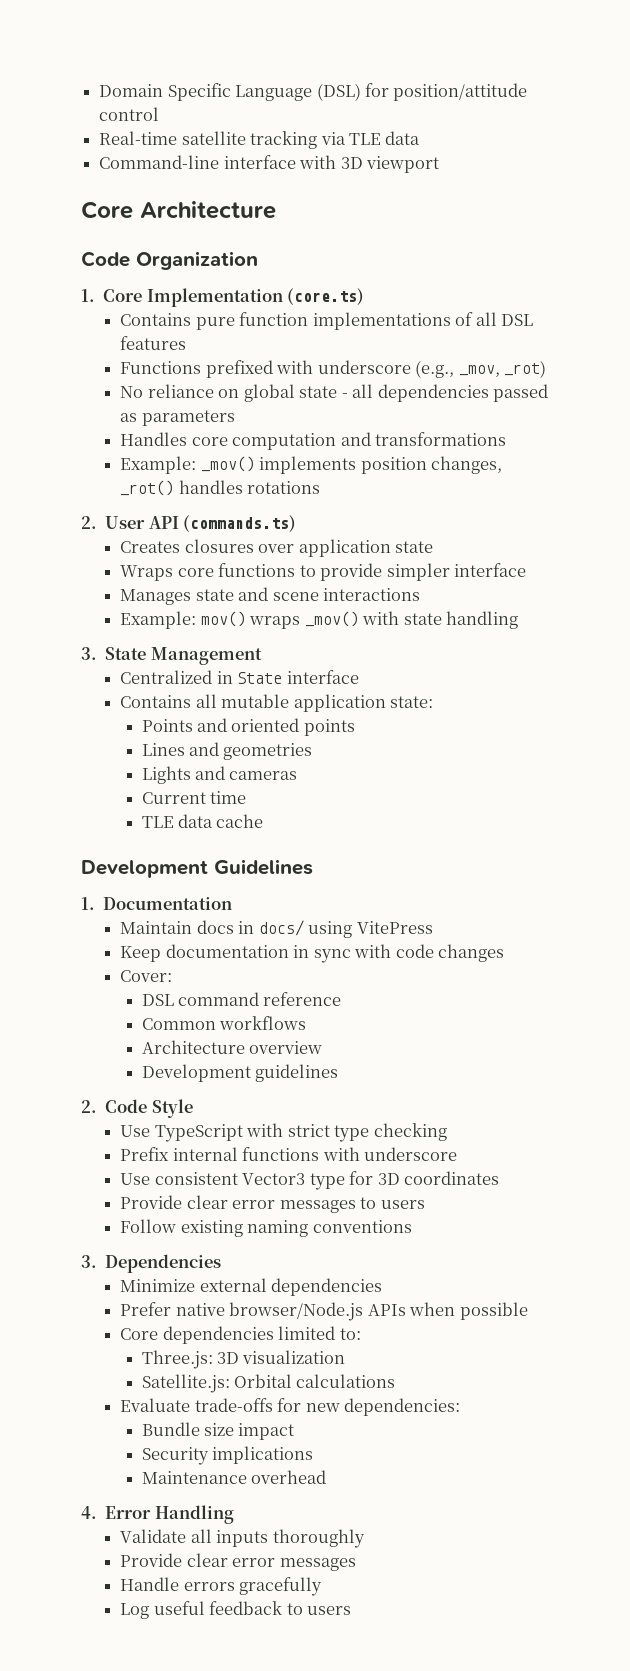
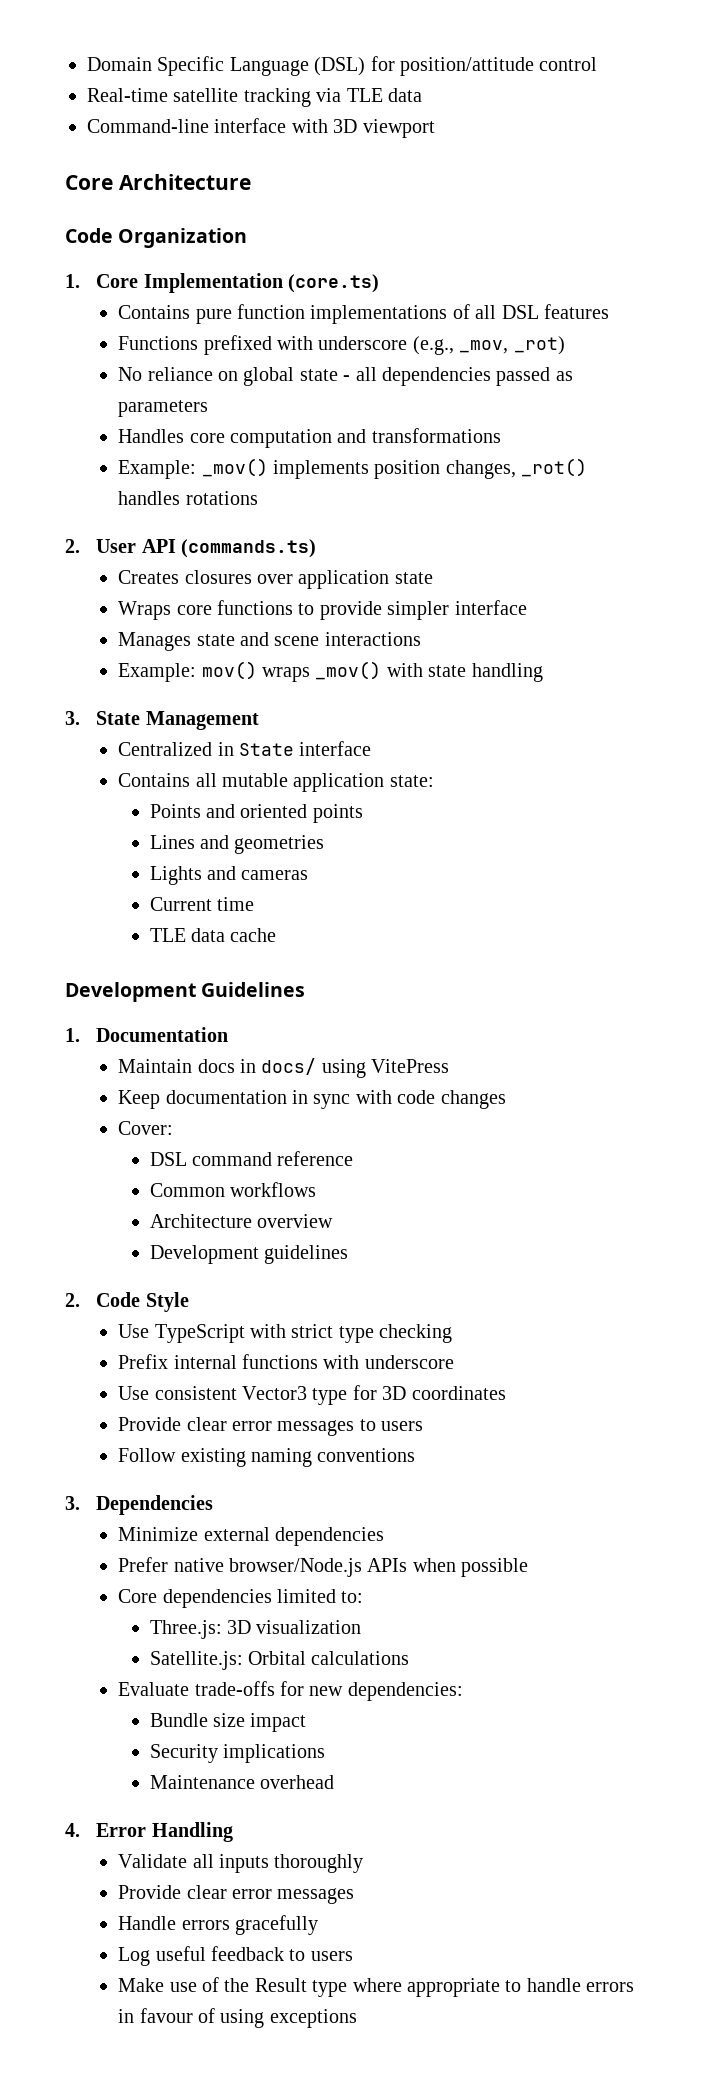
(352, 1610) none -> [118,1977,635,1997] [118,2008,357,2028] // Make use of the Result type where appropriate to handle errors in favour of using exceptions

